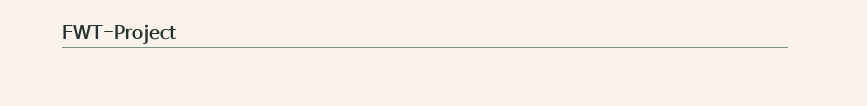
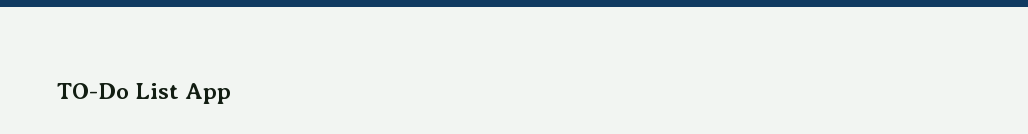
[62,24,176,45] FWT-Project -> [57,83,231,104] TO-Do List App

